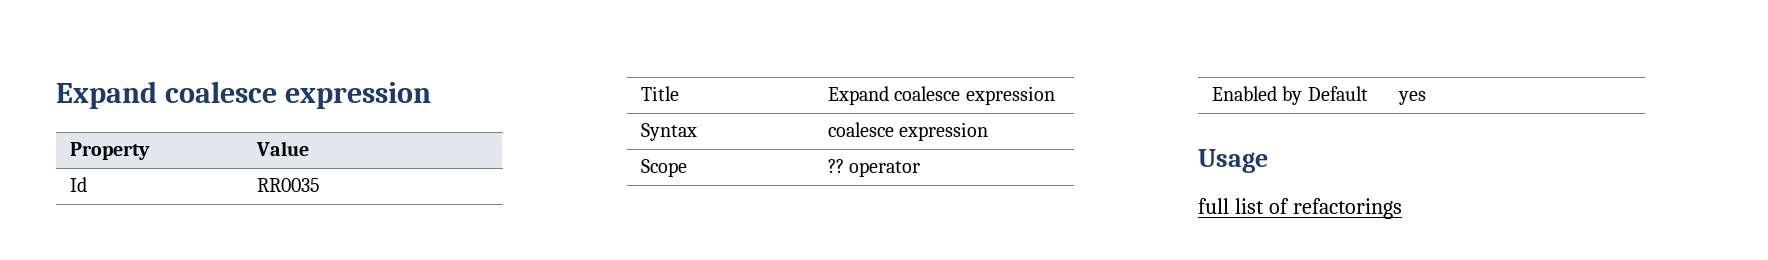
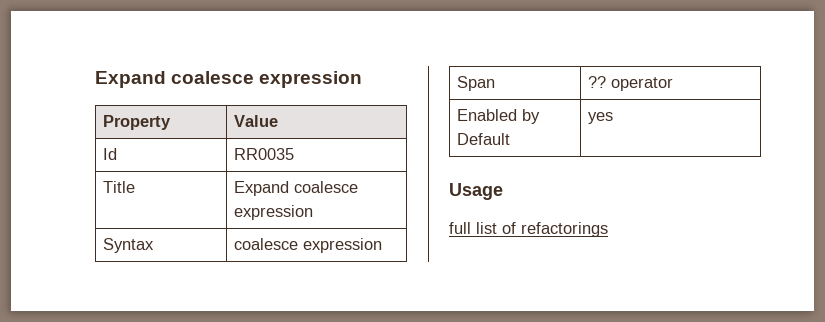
[640,159,687,177] Scope -> [457,76,496,91] Span

